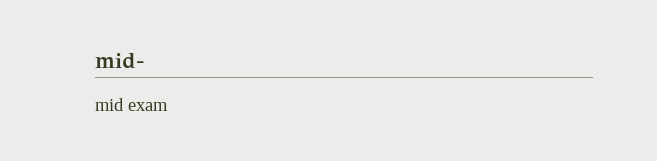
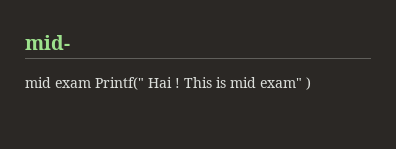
(168, 106) none -> [95,77,311,90] Printf(" Hai ! This is mid exam" )

